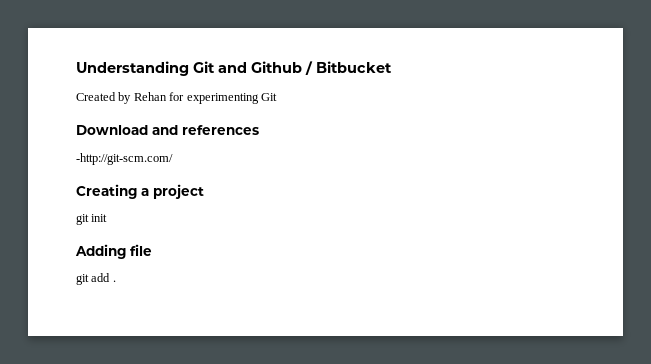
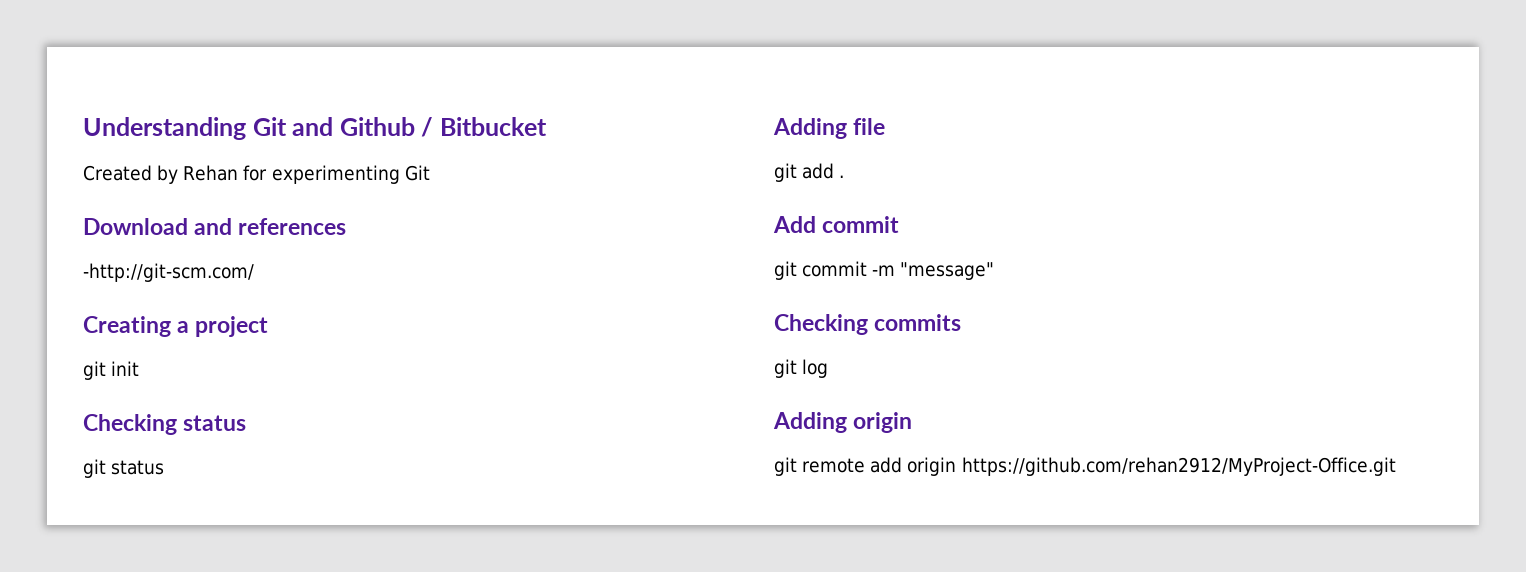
(108, 218) none -> [83,414,247,435] [83,459,165,478] // Checking status // git status
(116, 281) none -> [773,216,900,233] [774,261,995,280] [774,314,962,335] [774,359,829,378] [773,412,913,433] [774,457,1396,476] // Add commit // git commit -m "message" // Checking commits // git log // Adding origin // git remote add origin https://github.com/rehan2912/MyProject-Office.git

